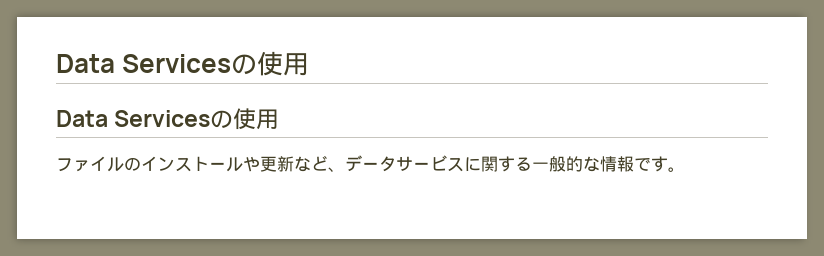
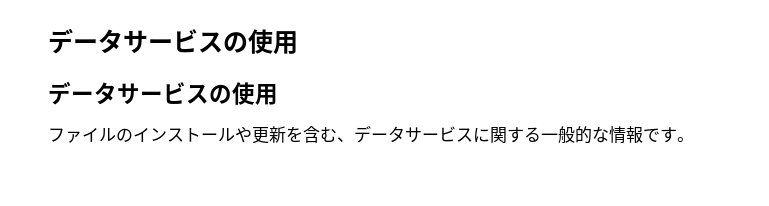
[56,51,310,76] [56,110,211,127] Data Servicesの使用 // Data Services -> [48,28,298,55] [48,81,209,105] データサービスの使用 // データサービス
[294,155,328,172] など -> [286,126,337,143] を含む

